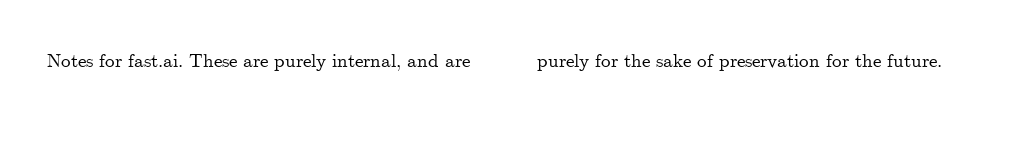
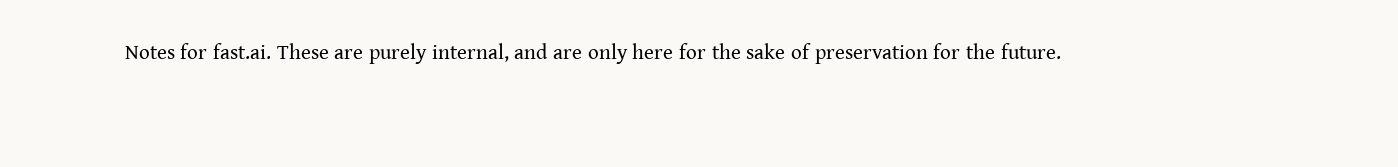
[537,54,589,71] purely -> [587,43,674,64] only here

